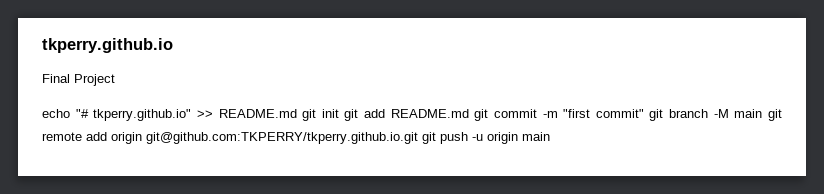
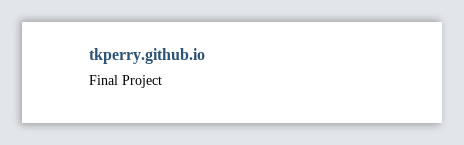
[42,109,783,121] [42,132,550,144] // echo "# tkperry.github.io" >> README.md git init git add README.md git commit -m "first commit" git branch -M main git remote add origin git@github.com:TKPERRY/tkperry.github.io.git git push -u origin main -> (162, 81) none

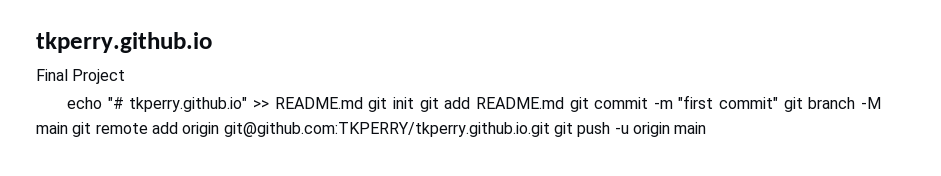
(162, 81) none -> [67,95,882,112] [36,122,707,137] // echo "# tkperry.github.io" >> README.md git init git add README.md git commit -m "first commit" git branch -M main git remote add origin git@github.com:TKPERRY/tkperry.github.io.git git push -u origin main

